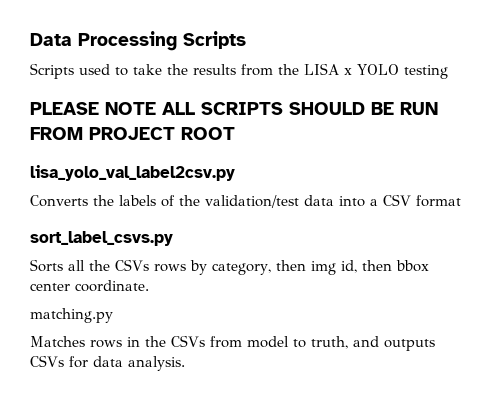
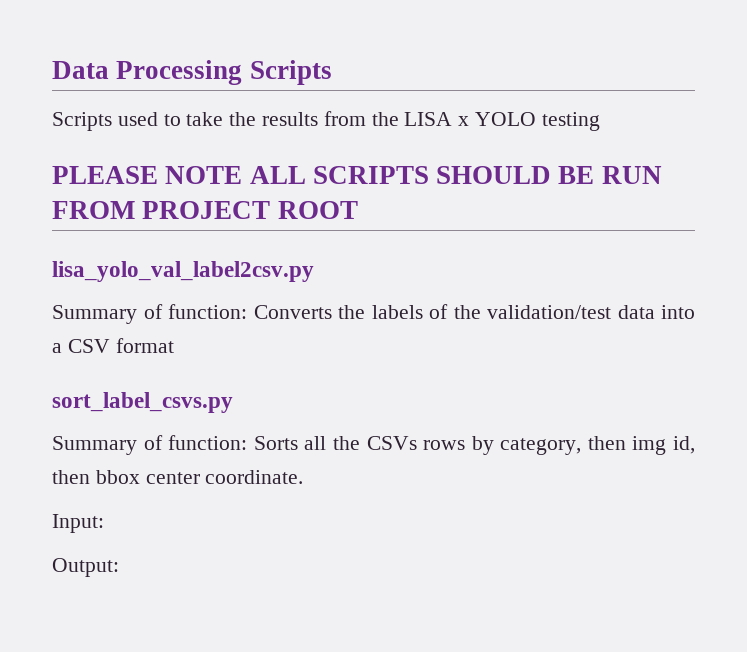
(235, 173) none -> [52,304,247,324] Summary of function:
(173, 238) none -> [52,435,248,455] Summary of function:
[30,308,113,323] [30,335,435,351] [30,355,185,371] matching.py // Matches rows in the CSVs from model to truth, and outputs CSVs for data analysis. -> [52,514,104,533] [52,558,119,577] Input: // Output:

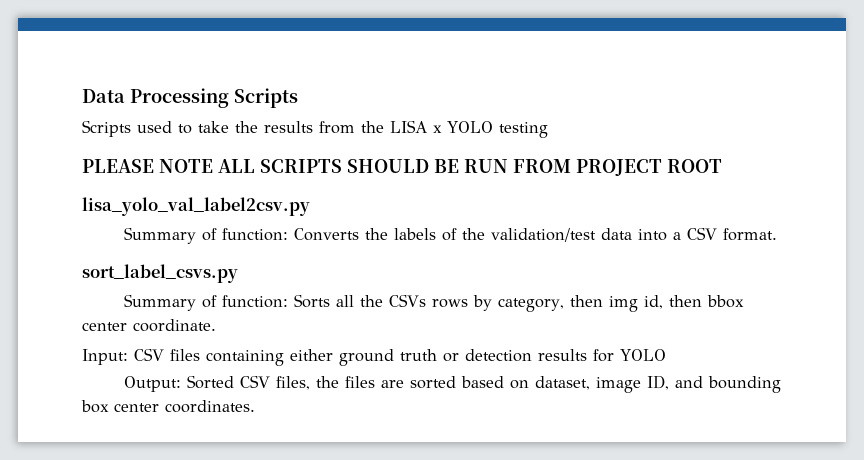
[115,338,174,353] format -> [722,228,777,241] format.
[52,558,119,577] // Output: -> [134,348,666,366] [123,375,781,393] [81,400,255,413] CSV files containing either ground truth or detection results for YOLO // Output: Sorted CSV files, the files are sorted based on dataset, image ID, and bounding box center coordinates.

